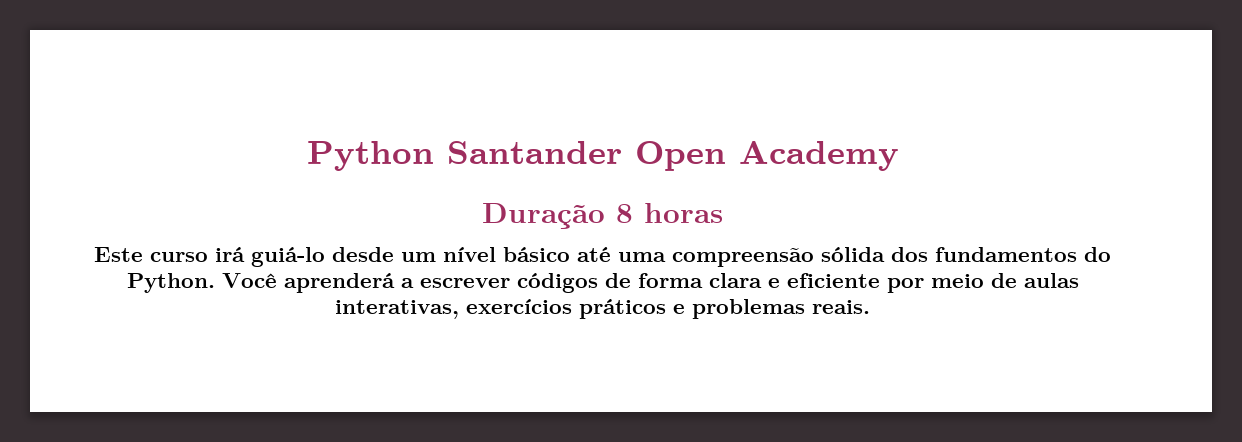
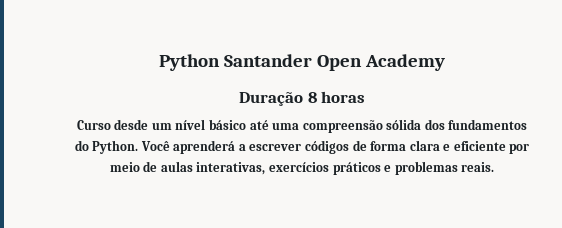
[94,247,325,267] Este curso irá guiá-lo -> [76,120,111,130] Curso

